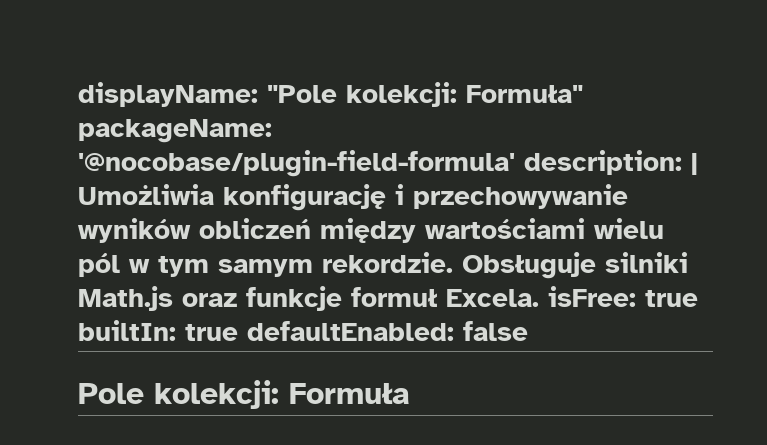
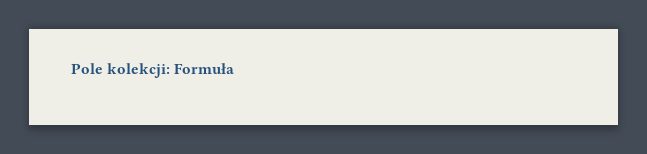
[78,82,583,107] [78,119,272,143] [78,150,698,177] [78,184,628,211] [78,218,664,243] [78,252,688,279] [78,286,698,311] [78,320,528,341] displayName: "Pole kolekcji: Formuła" packageName: '@nocobase/plugin-field-formula' description: | Umożliwia konfigurację i przechowywanie wyników obliczeń między wartościami wielu pól w tym samym rekordzie. Obsługuje silniki Math.js oraz funkcje formuł Excela. isFree: true builtIn: true defaultEnabled: false // -> (71, 68) none

